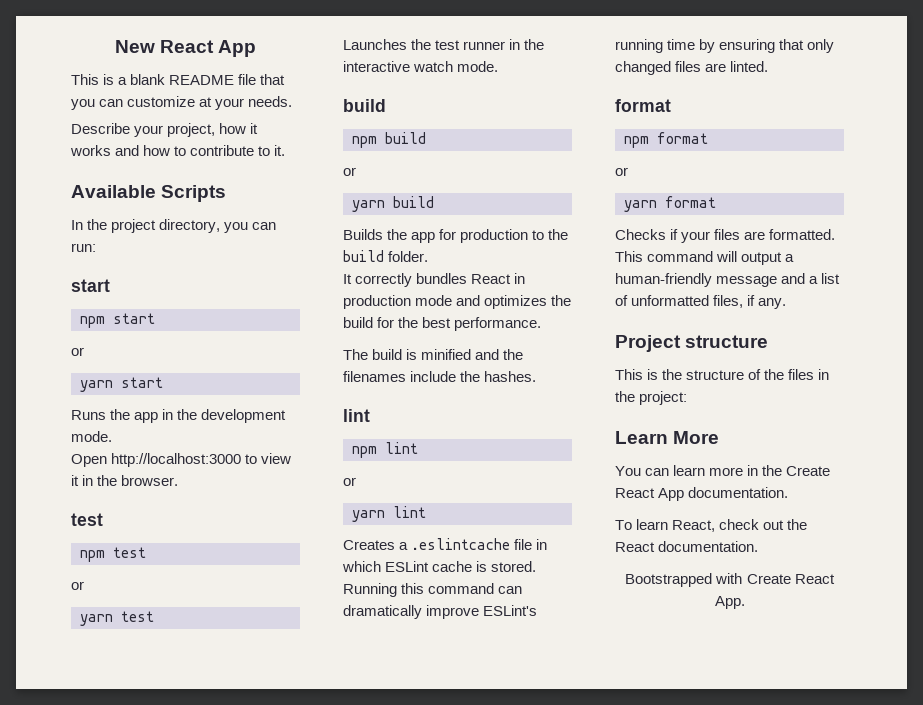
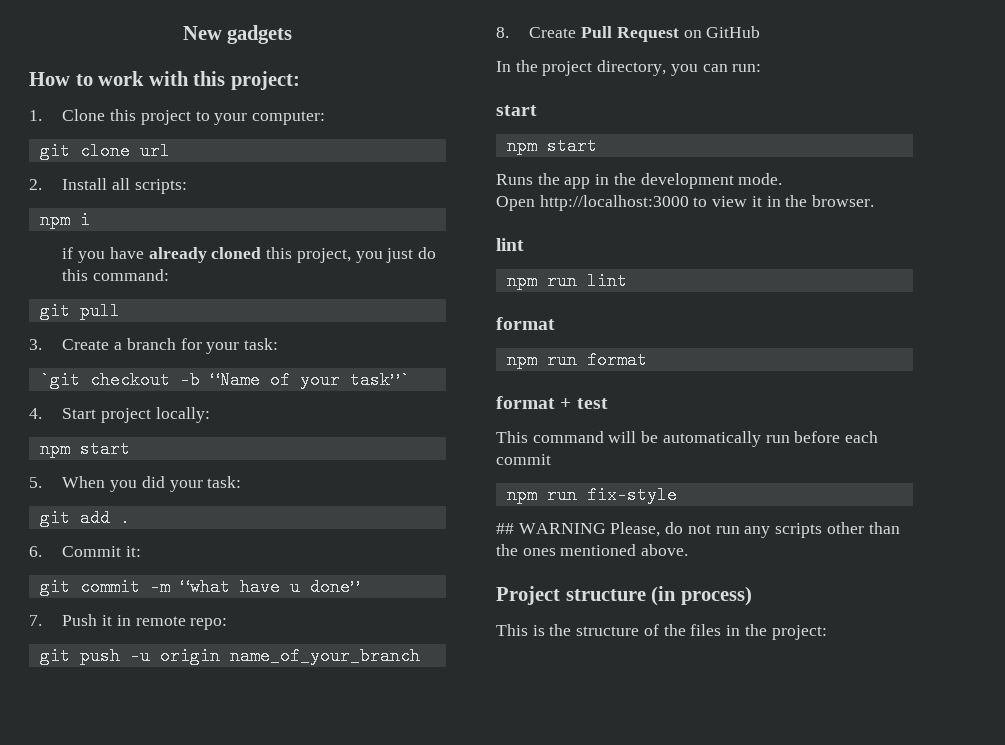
[160,40,257,57] [71,74,286,85] [71,96,293,110] [71,123,259,137] [70,145,286,156] [71,185,227,202] React App // This is a blank README file that you can customize at your needs. // Describe your project, how it works and how to contribute to it. // Available Scripts -> [227,25,293,44] [29,71,300,90] [29,109,326,125] [39,142,170,160] [29,178,187,194] [39,211,90,229] [62,247,436,263] [62,269,170,281] [39,302,120,320] [29,338,279,354] [39,371,410,389] [29,407,210,423] [39,440,130,458] [29,476,242,492] [39,509,130,527] [29,546,142,557] [39,578,360,596] [29,614,228,630] [39,647,420,665] [496,26,761,42] gadgets // How to work with this project: // 1. Clone this project to your computer: // git clone url // 2. Install all scripts: // npm i // if you have already cloned this project, you just do this command: // git pull // 3. Create a branch for your task: // `git checkout -b “Name of your task”` // 4. Start project locally: // npm start // 5. When you did your task: // git add . // 6. Commit it: // git commit -m “what have u done” // 7. Push it in remote repo: // git push -u origin name_of_your_branch // 8. Create Pull Request on GitHub
[71,347,84,356] [80,377,163,392] // or // yarn start -> (597, 146) none
[71,513,103,526] [80,547,146,562] [71,581,84,590] [80,611,154,626] [343,39,545,50] [343,61,499,72] [343,99,386,112] [352,132,426,148] [343,167,356,176] [352,196,434,212] [343,229,569,243] [343,250,429,262] [343,273,526,287] [343,295,572,309] [343,317,542,331] [343,349,524,360] [343,371,537,382] // test // npm test // or // yarn test // Launches the test runner in the interactive watch mode. // build // npm build // or // yarn build // Builds the app for production to the build folder. // It correctly bundles React in production mode and optimizes the build for the best performance. // The build is minified and the filenames include the hashes. -> (875, 201) none
[385,442,418,454] [343,477,356,486] [352,506,426,522] [343,538,548,550] [342,561,537,572] [343,583,523,597] [343,605,538,619] [615,39,835,53] [615,61,769,75] lint // or // yarn lint // Creates a .eslintcache file in which ESLint cache is stored. Running this command can dramatically improve ESLint's running time by ensuring that only changed files are linted. -> [546,272,627,290] run lint
[657,132,708,144] [615,167,628,176] [624,196,716,212] [615,229,836,243] [615,251,795,265] [615,273,841,287] [615,295,787,309] format // or // yarn format // Checks if your files are formatted. This command will output a human-friendly message and a list of unformatted files, if any. -> [546,351,647,369] [496,396,608,409] [496,431,879,447] [496,454,551,465] [506,486,677,504] [496,522,900,538] [496,544,689,556] run format // format + test // This command will be automatically run before each commit // npm run fix-style // ## WARNING Please, do not run any scripts other than the ones mentioned above.
(769, 341) none -> [651,586,752,606] (in process)
[615,431,720,444] [615,465,831,476] [615,487,789,501] [615,519,808,532] [615,541,759,552] [625,573,835,587] [714,596,745,609] // Learn More // You can learn more in the Create React App documentation. // To learn React, check out the React documentation. // Bootstrapped with Create React App. -> (827, 632) none

